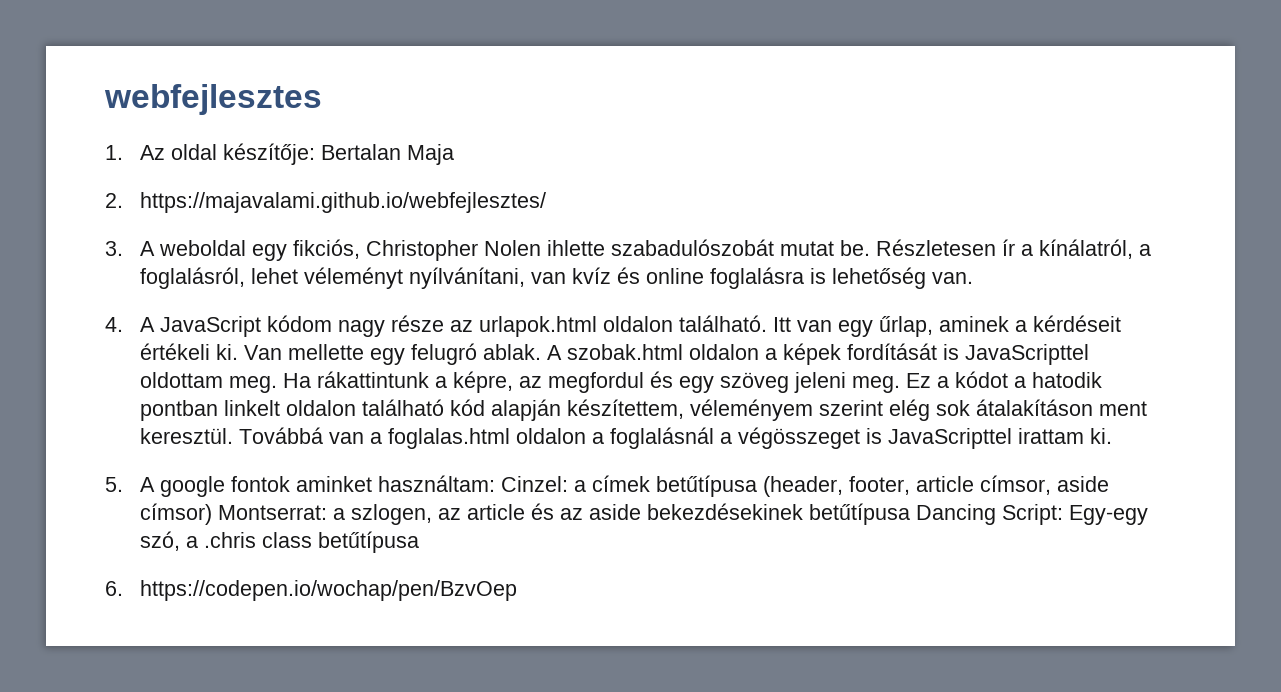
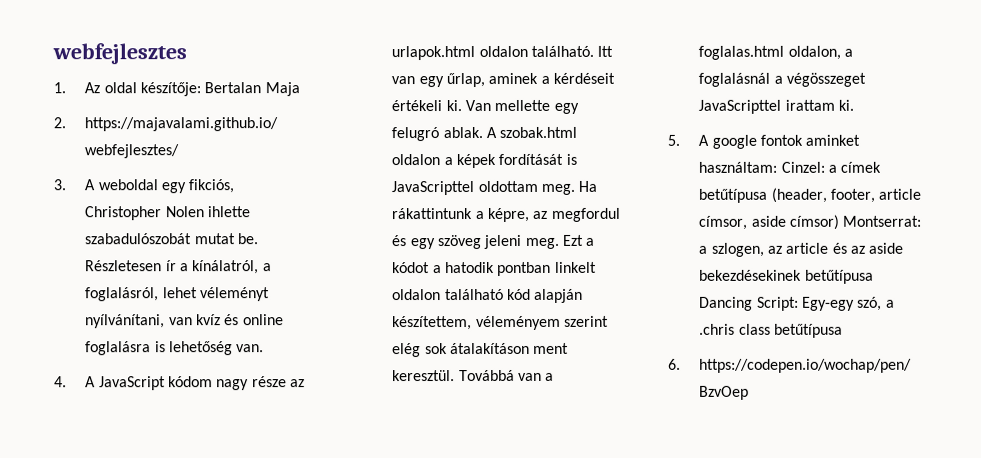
[906,373,932,388] Ez -> [563,234,585,246] Ezt
[516,428,587,444] oldalon -> [787,45,841,60] oldalon,
[866,428,883,444] is -> (867, 79) none

